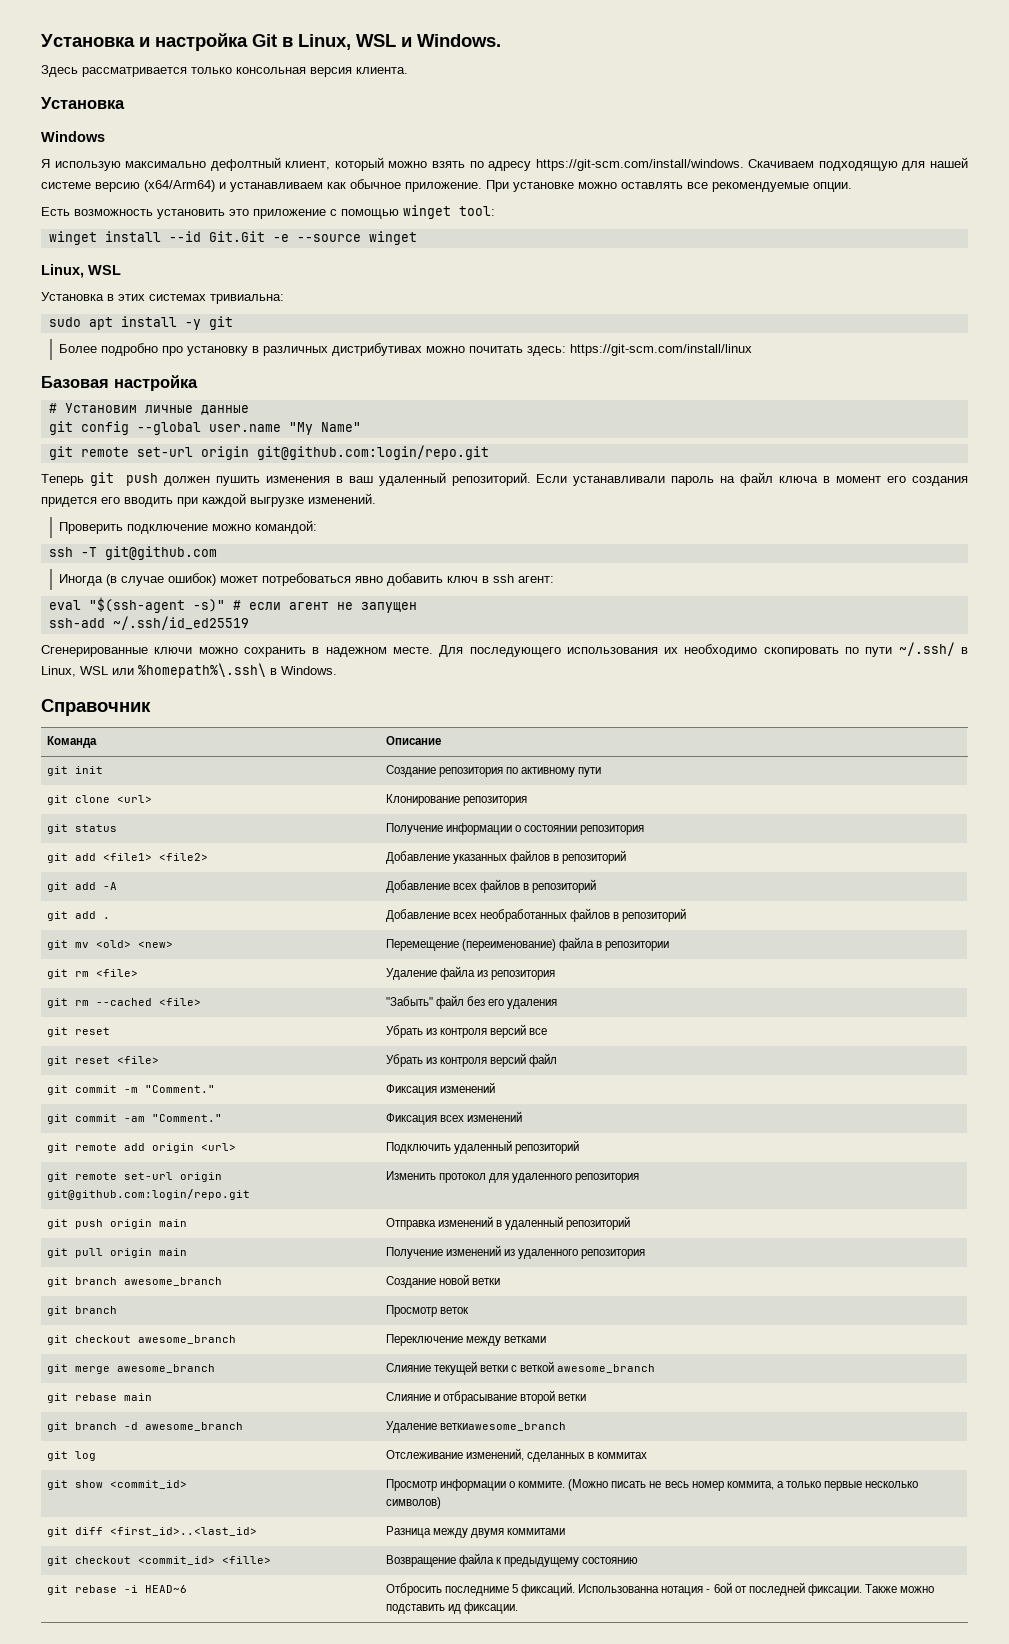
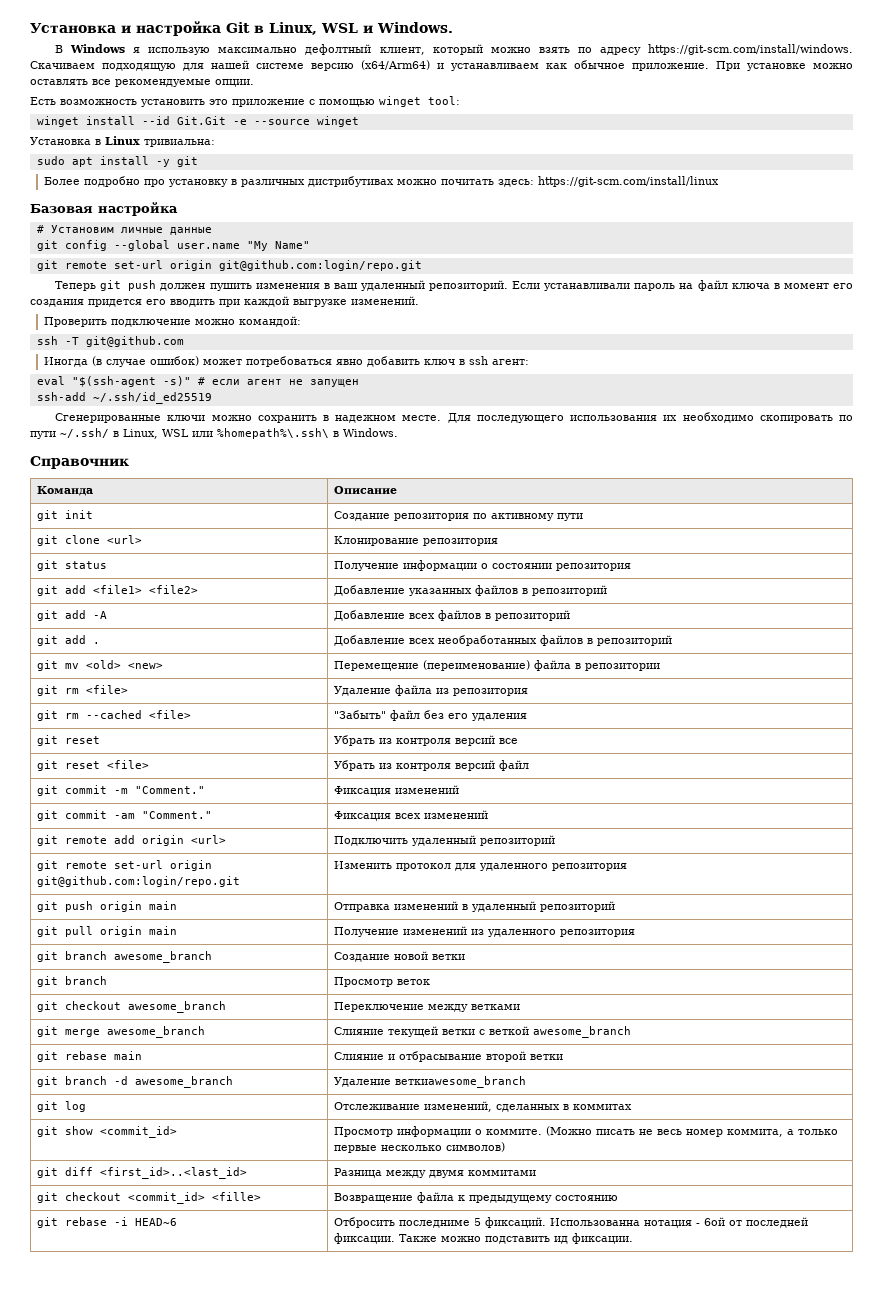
[41,65,408,77] [41,97,125,109] Здесь рассматривается только консольная версия клиента. // Установка // -> [55,45,64,53] В
[41,159,50,168] // Я -> [133,47,141,53] я
[41,264,121,278] // Linux, WSL -> (359, 121) none
[118,294,206,301] этих системах -> [105,136,140,145] Linux

